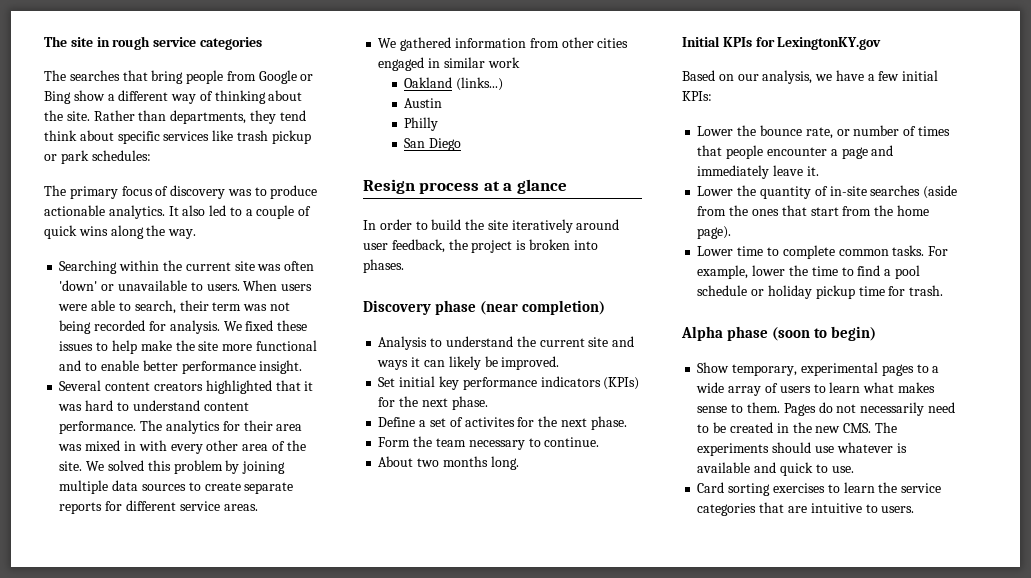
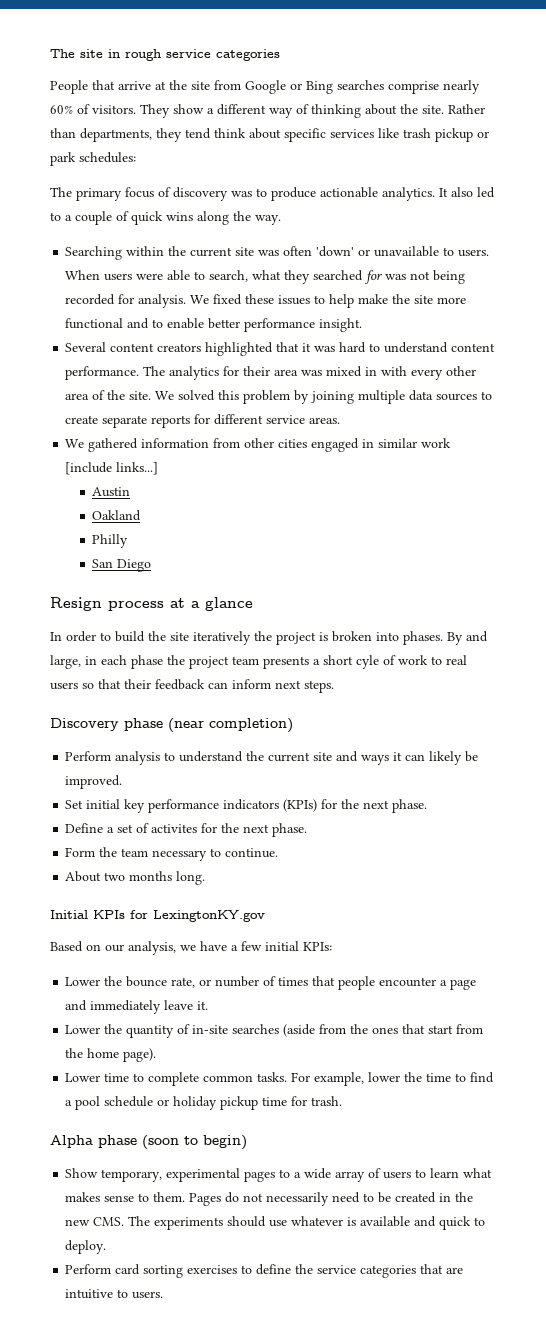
[44,70,314,84] [44,91,71,104] The searches that bring people from Google or Bing -> [50,80,480,94] [50,104,170,118] People that arrive at the site from Google or Bing searches comprise nearly 60% of visitors. They
[179,300,242,311] their term -> [252,270,383,284] what they searched for
(520, 62) none -> [65,462,159,475] [92,487,131,497] [include links...] // Austin
[456,77,504,91] [404,98,443,108] (links...) // Austin -> (142, 515) none
[576,219,620,230] [363,239,445,253] around user feedback, -> (251, 638) none
(404, 266) none -> [447,631,488,645] [50,655,467,669] [50,679,334,693] By and large, in each phase the project team presents a short cyle of work to real users so that their feedback can inform next steps.
[378,336,428,350] Analysis -> [65,751,161,765] Perform analysis
[831,466,854,473] [697,482,725,493] use. // Card -> [65,1240,107,1254] [65,1264,141,1275] deploy. // Perform card
[843,482,875,493] learn -> [256,1264,292,1275] define

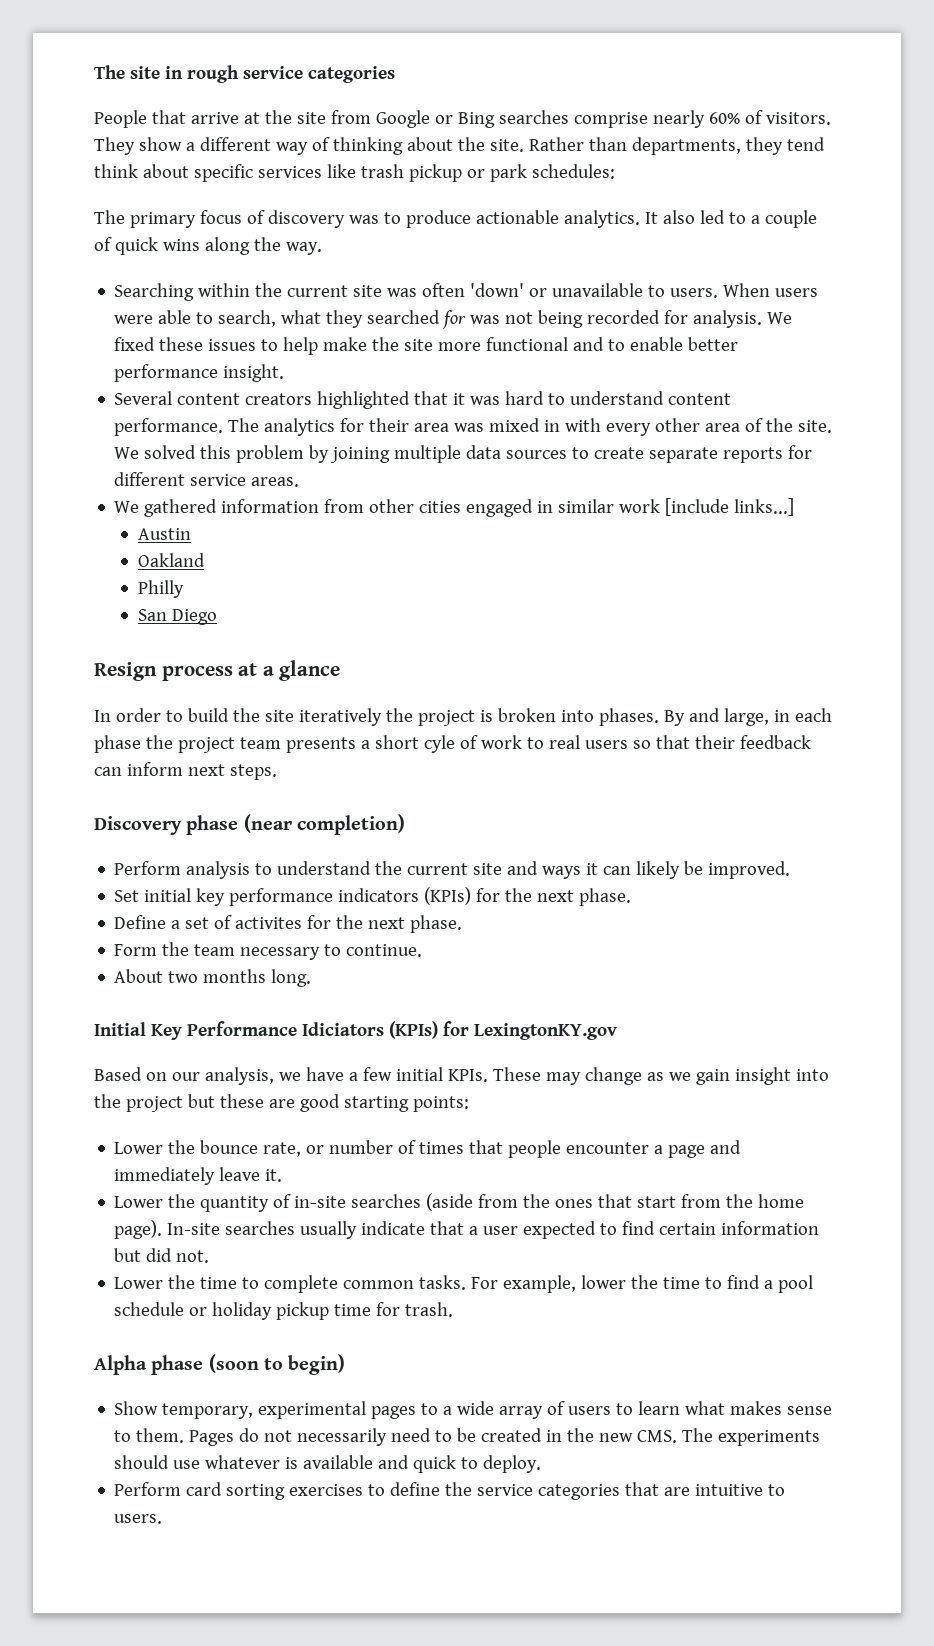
[93,910,125,919] KPIs -> [151,1021,438,1040] Key Performance Idiciators (KPIs)
[303,942,332,951] KPIs: -> [447,1067,829,1085] [94,1094,469,1112] KPIs. These may change as we gain insight into the project but these are good starting points:
[65,1073,101,1082] // Lower -> [167,1221,820,1239] [114,1248,210,1263] [114,1275,196,1289] In-site searches usually indicate that a user expected to find certain information but did not. // Lower the

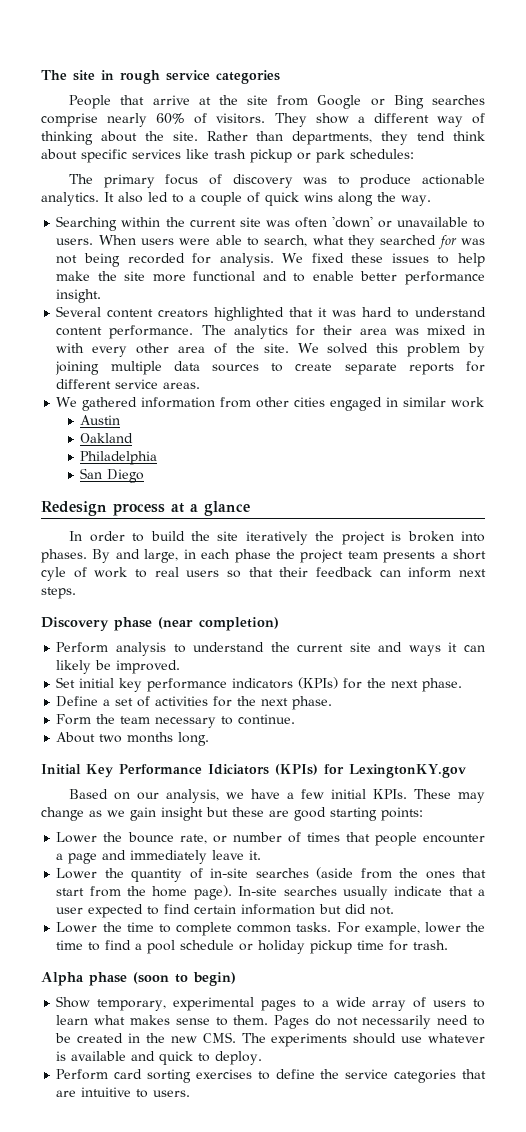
[665,498,795,516] [include links...] -> (485, 402) none
[138,580,185,598] Philly -> [80,451,158,465] Philadelphia
[94,662,157,681] Resign -> [41,501,107,516] Redesign
[235,917,303,929] activites -> [155,696,209,706] activities
[795,1069,829,1081] [94,1094,183,1112] into the project -> (203, 814) none

